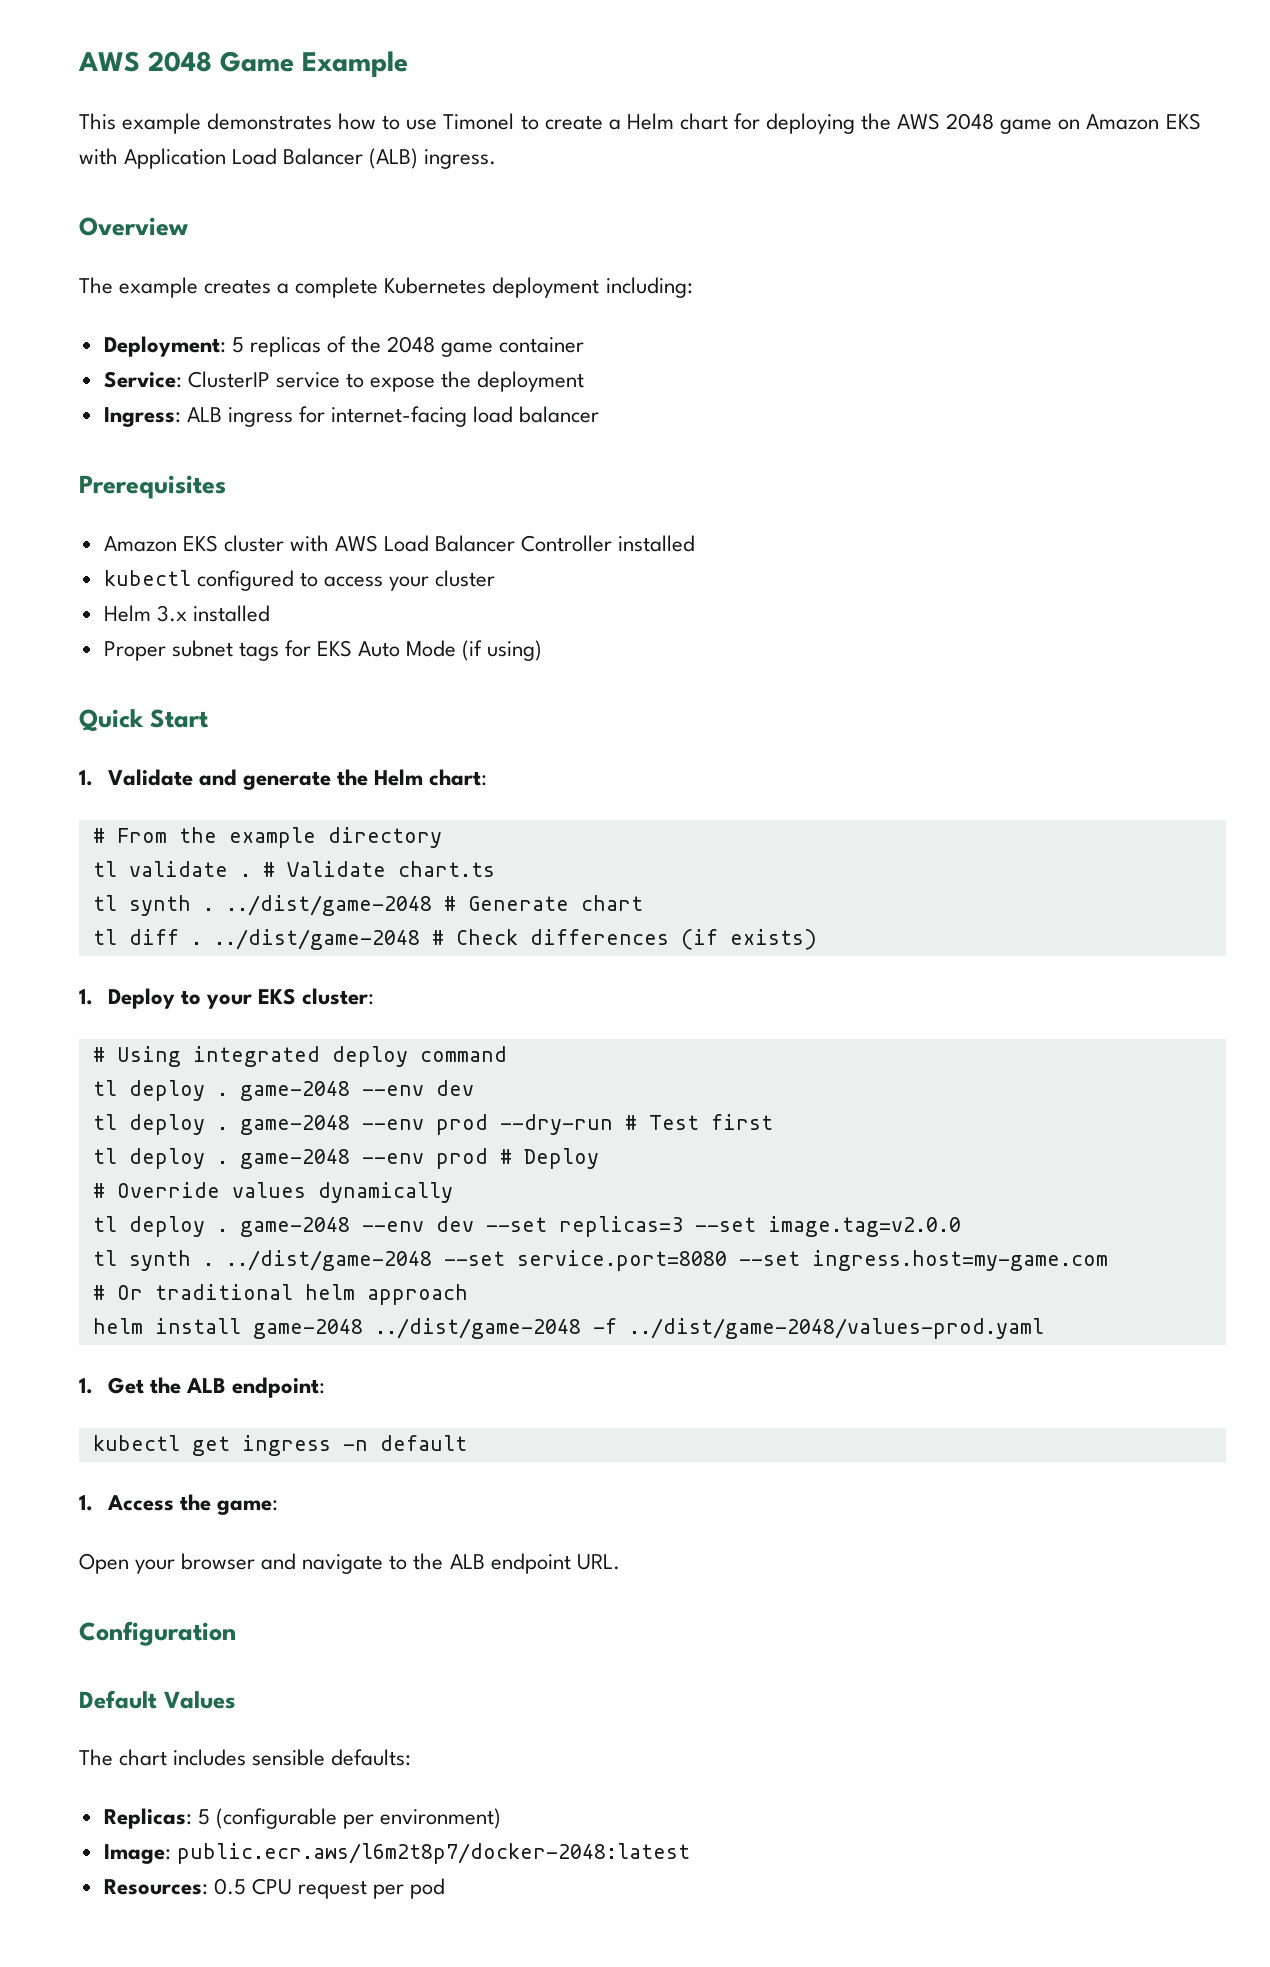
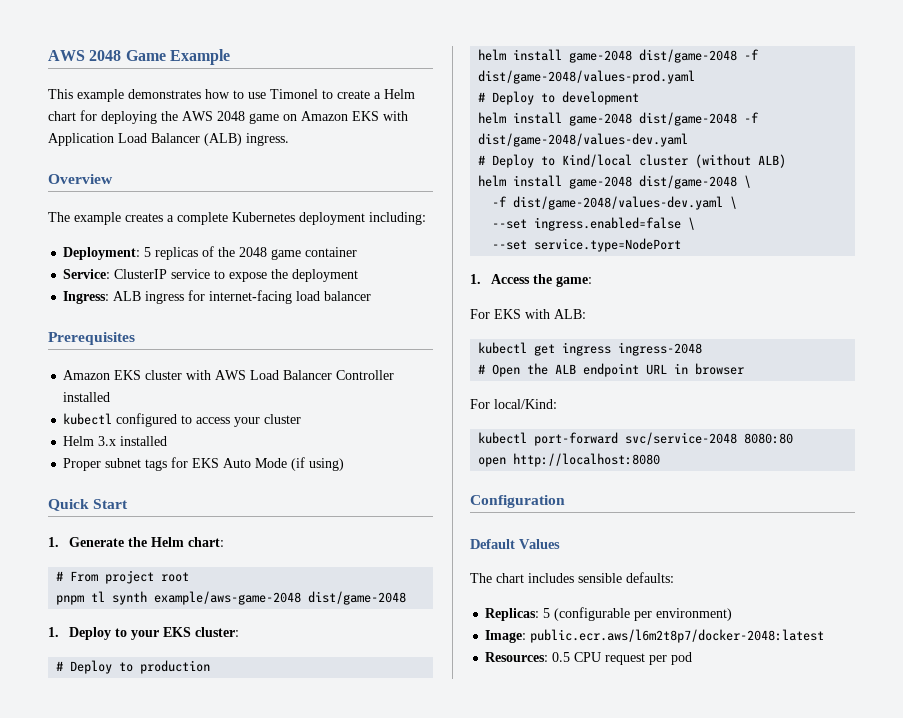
[108,769,332,790] Validate and generate -> [69,537,125,547] Generate
[178,827,442,848] [92,861,495,877] [92,895,643,916] [92,929,817,950] the example directory // tl validate . # Validate chart.ts // tl synth . ../dist/game-2048 # Generate chart // tl diff . ../dist/game-2048 # Check differences (if exists) -> [105,570,190,584] [56,591,407,605] project root // pnpm tl synth example/aws-game-2048 dist/game-2048
[116,1046,507,1067] [92,1080,474,1101] [92,1114,773,1135] [92,1148,599,1169] [92,1182,453,1203] [92,1216,961,1237] [92,1250,1108,1271] [92,1284,468,1305] [92,1318,1044,1339] [79,1377,326,1398] [92,1435,467,1456] [79,1494,279,1515] [79,1553,620,1574] Using integrated deploy command // tl deploy . game-2048 --env dev // tl deploy . game-2048 --env prod --dry-run # Test first // tl deploy . game-2048 --env prod # Deploy // # Override values dynamically // tl deploy . game-2048 --env dev --set replicas=3 --set image.tag=v2.0.0 // tl synth . ../dist/game-2048 --set service.port=8080 --set ingress.host=my-game.com // # Or traditional helm approach // helm install game-2048 ../dist/game-2048 -f ../dist/game-2048/values-prod.yaml // 1. Get the ALB endpoint: // kubectl get ingress -n default // 1. Access the game: // Open your browser and navigate to the ALB endpoint URL. -> [70,660,211,674] [478,49,760,63] [478,70,696,84] [478,91,640,105] [478,112,760,126] [478,133,689,147] [478,154,787,168] [478,175,752,189] [492,196,738,210] [492,217,696,231] [492,238,682,252] [470,274,593,287] [470,309,586,319] [478,342,703,356] [478,363,745,377] [470,399,557,409] [478,432,794,446] [478,453,661,467] Deploy to production // helm install game-2048 dist/game-2048 -f dist/game-2048/values-prod.yaml // # Deploy to development // helm install game-2048 dist/game-2048 -f dist/game-2048/values-dev.yaml // # Deploy to Kind/local cluster (without ALB) // helm install game-2048 dist/game-2048 \ // -f dist/game-2048/values-dev.yaml \ // --set ingress.enabled=false \ // --set service.type=NodePort // 1. Access the game: // For EKS with ALB: // kubectl get ingress ingress-2048 // # Open the ALB endpoint URL in browser // For local/Kind: // kubectl port-forward svc/service-2048 8080:80 // open http://localhost:8080

